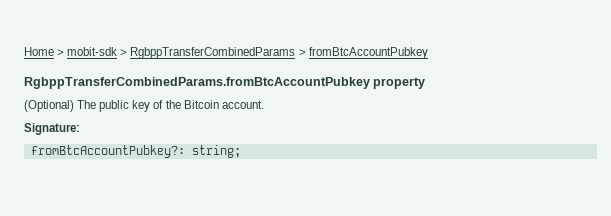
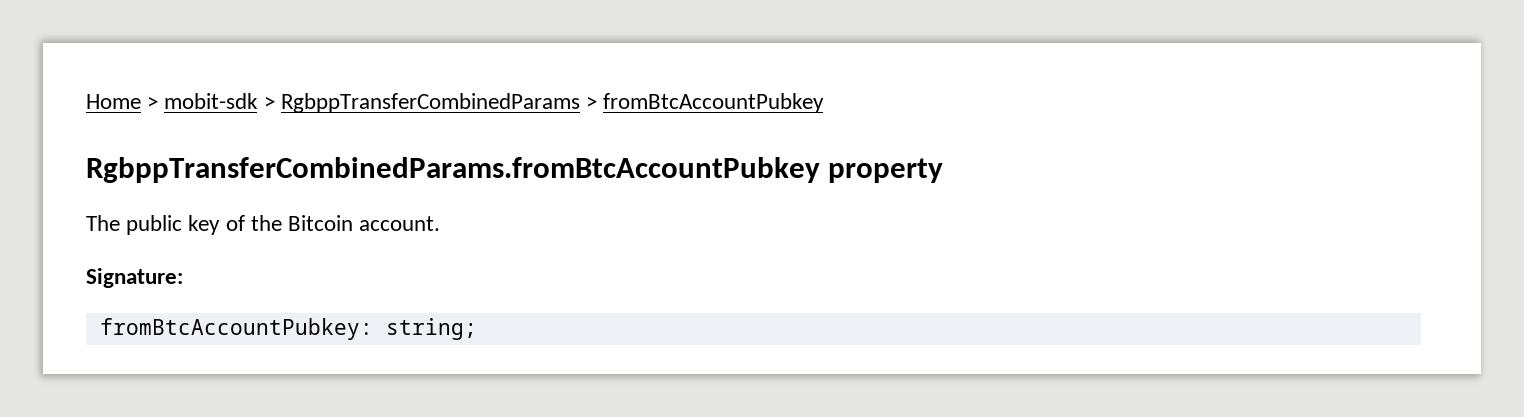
[24,100,74,112] (Optional) -> (944, 170) none
[30,145,185,158] fromBtcAccountPubkey?: -> [99,318,373,340] fromBtcAccountPubkey:

